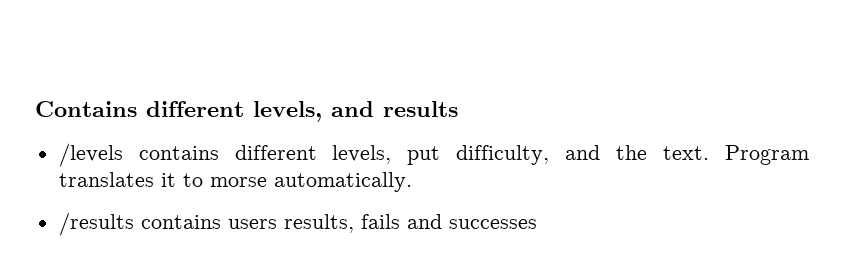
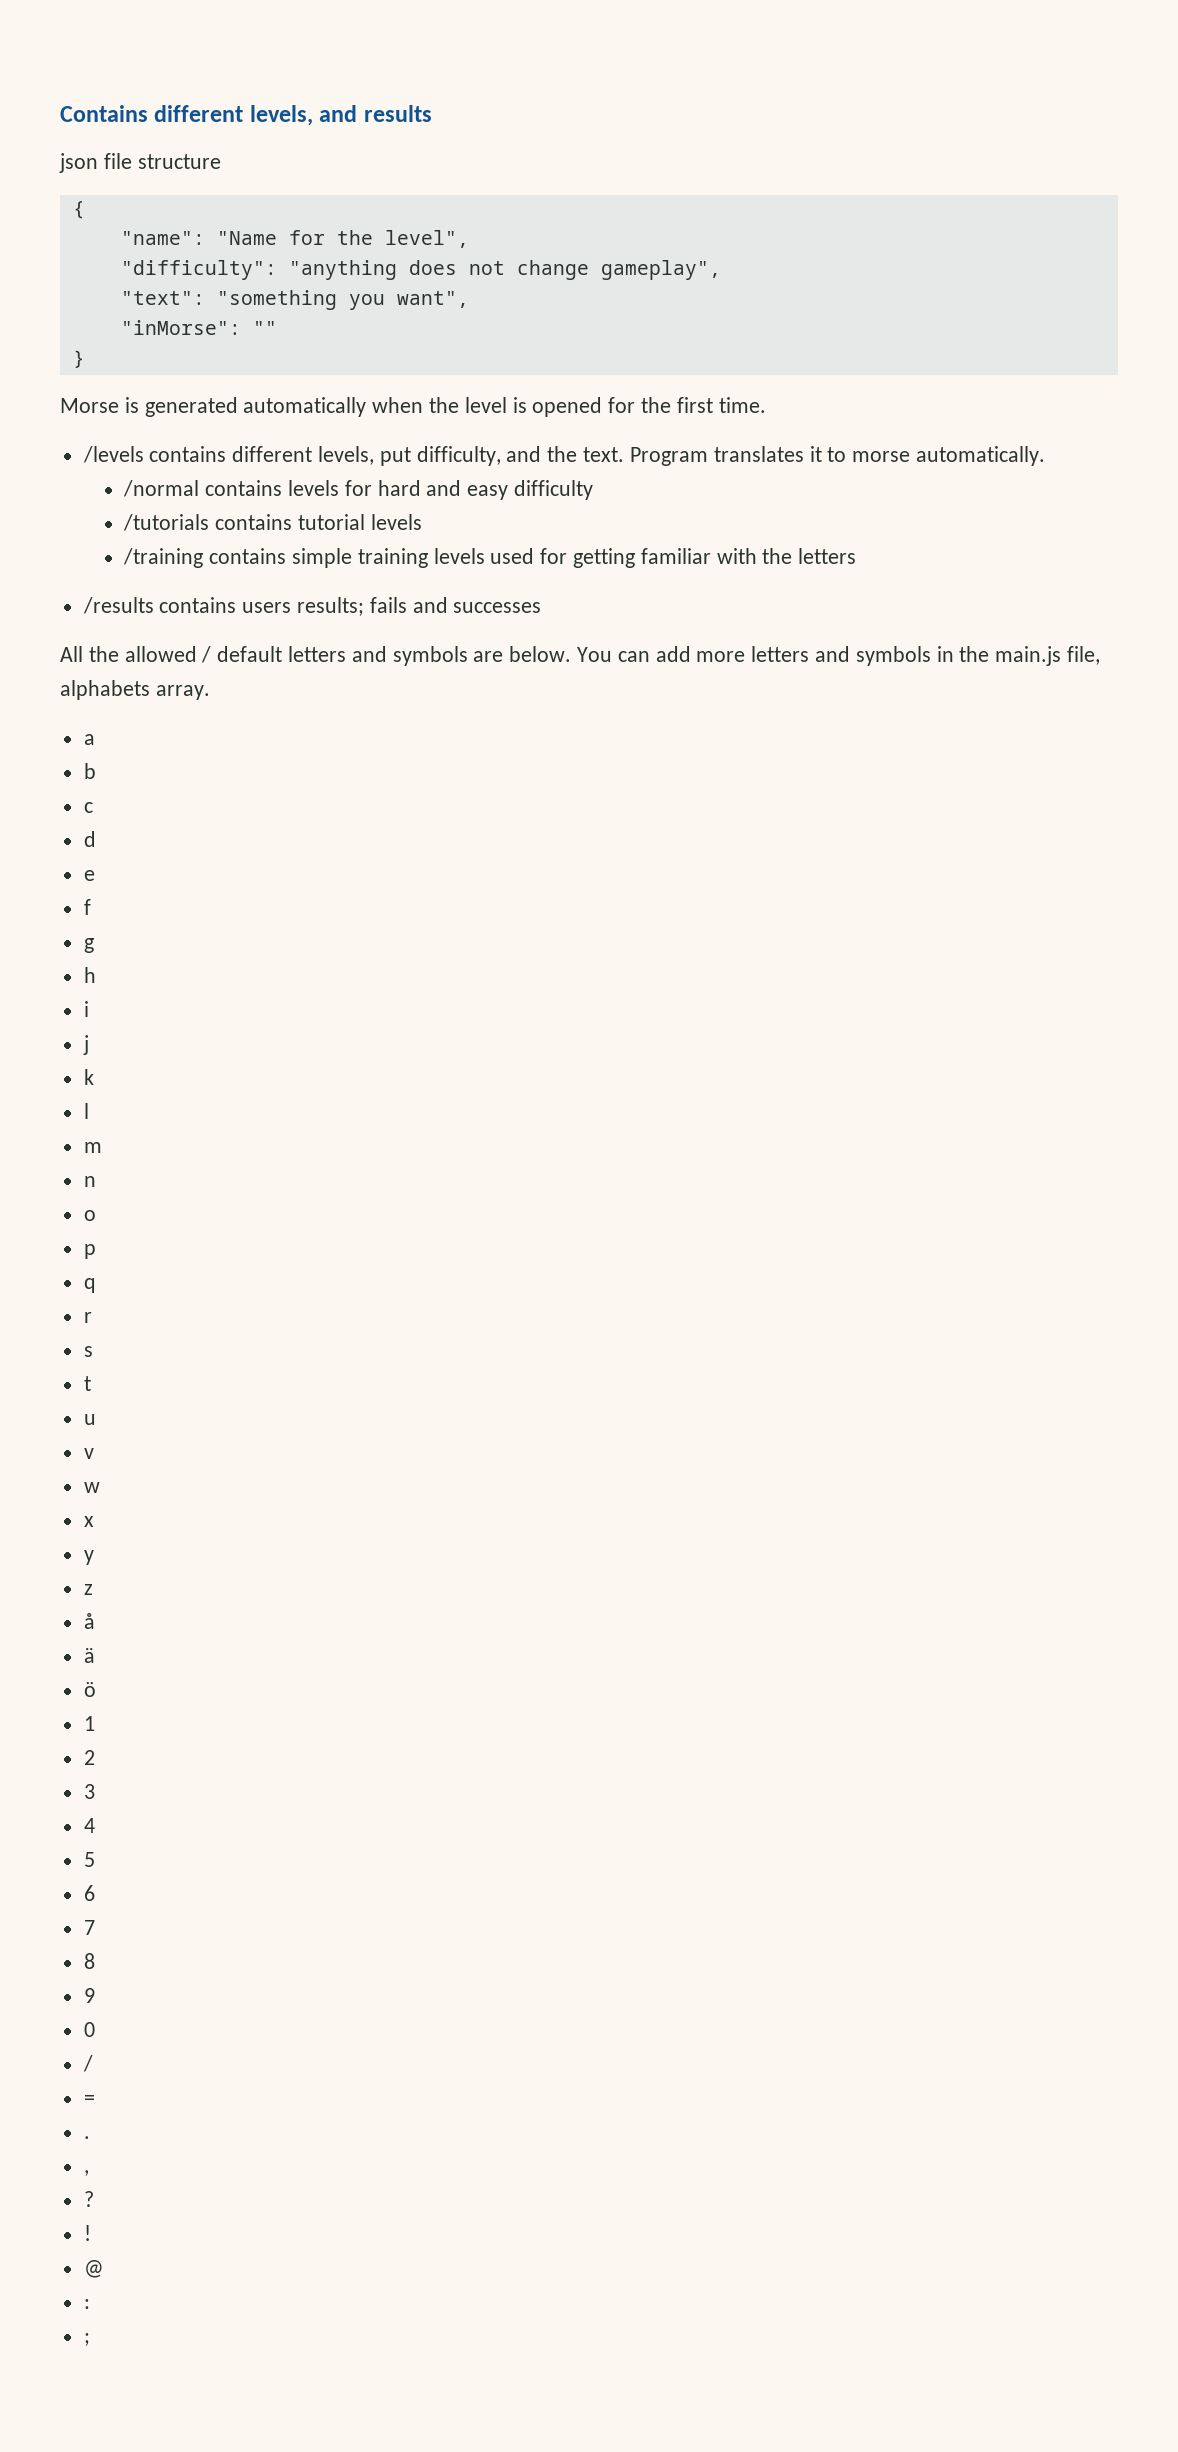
(458, 109) none -> [59,153,221,173] [72,201,85,219] [120,230,469,248] [120,260,721,280] [120,290,469,310] [120,320,277,335] [72,350,85,368] [60,397,766,417] // json file structure // { // "name": "Name for the level", // "difficulty": "anything does not change gameplay", // "text": "something you want", // "inMorse": "" // } // Morse is generated automatically when the level is opened for the first time.
(412, 182) none -> [123,480,594,500] [123,514,422,531] [123,548,857,568] // /normal contains levels for hard and easy difficulty // /tutorials contains tutorial levels // /training contains simple training levels used for getting familiar with the letters
[283,214,354,233] results, -> [297,597,365,616] results;
(537, 224) none -> [60,646,1101,666] [60,680,210,700] [83,734,95,745] [83,763,96,779] [83,802,93,813] [83,831,96,847] [83,870,95,881] [83,899,91,915] [83,938,94,953] [83,967,96,983] [83,1001,89,1017] [82,1035,89,1055] [83,1069,94,1085] [83,1103,89,1119] [83,1142,102,1153] [83,1176,96,1187] [83,1210,96,1221] [83,1244,96,1259] [83,1278,96,1293] [83,1312,92,1323] [83,1346,93,1357] [83,1376,91,1391] [83,1414,96,1425] [83,1448,94,1459] [83,1482,100,1493] [83,1516,94,1527] [83,1550,94,1565] [83,1584,93,1595] [83,1613,95,1629] [83,1648,95,1663] [83,1682,96,1697] [83,1716,95,1731] [83,1750,95,1765] [83,1784,95,1799] [83,1818,95,1833] [83,1852,95,1867] [83,1885,95,1901] [83,1920,95,1935] [83,1953,95,1969] [83,1988,95,2003] [83,2022,95,2037] [82,2055,93,2072] [83,2095,95,2105] [83,2136,90,2139] [83,2170,89,2176] [83,2191,94,2207] [83,2225,91,2241] [83,2260,104,2278] [83,2299,90,2309] [83,2333,90,2346] // All the allowed / default letters and symbols are below. You can add more letters and symbols in the main.js file, alphabets array. // a // b // c // d // e // f // g // h // i // j // k // l // m // n // o // p // q // r // s // t // u // v // w // x // y // z // å // ä // ö // 1 // 2 // 3 // 4 // 5 // 6 // 7 // 8 // 9 // 0 // / // = // . // , // ? // ! // @ // : // ;

